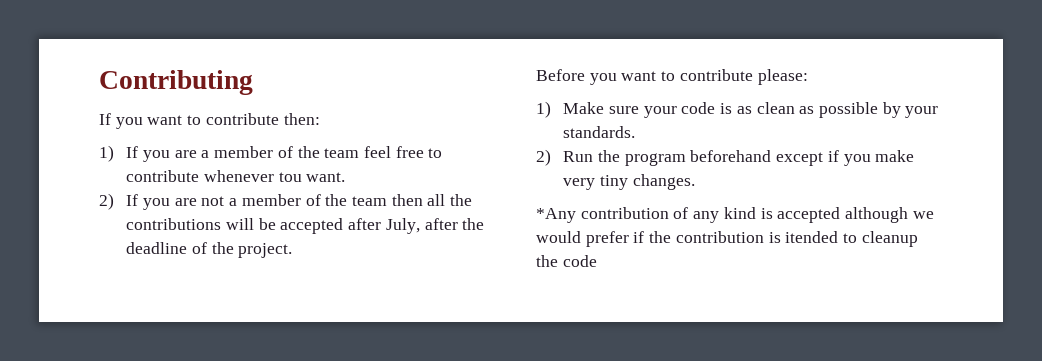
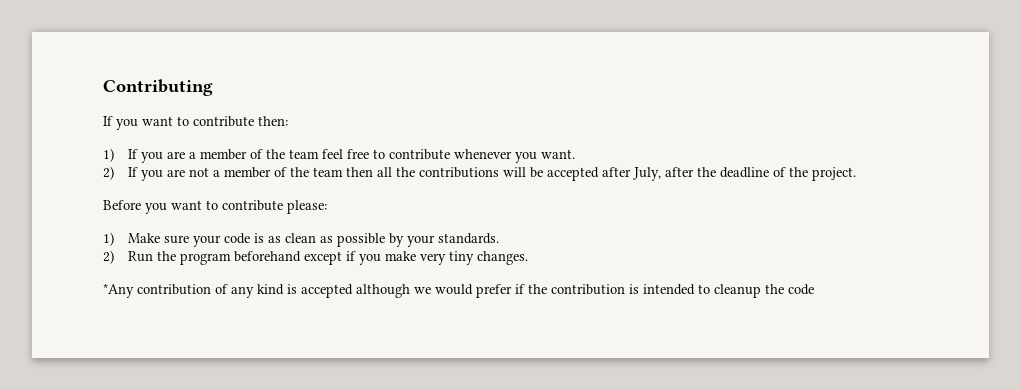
[278,172,302,182] tou -> [514,152,537,163] you
[785,231,839,243] itended -> [643,284,695,295] intended

